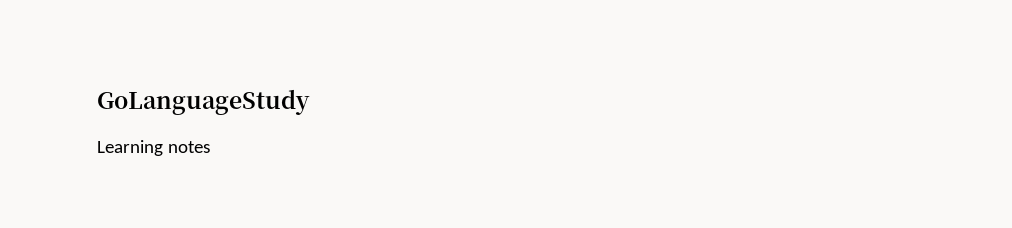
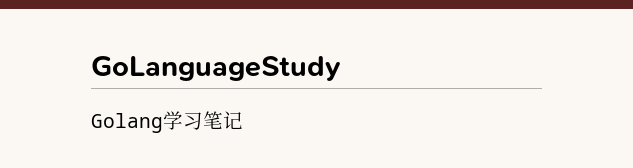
[97,140,210,156] Learning notes -> [91,111,243,133] Golang学习笔记

